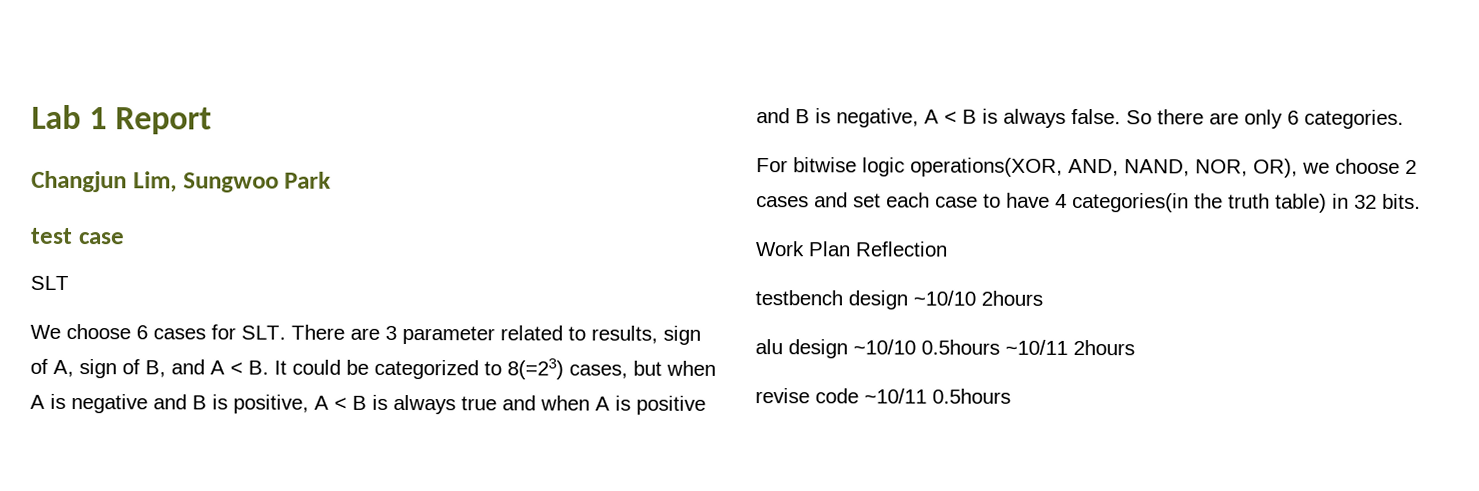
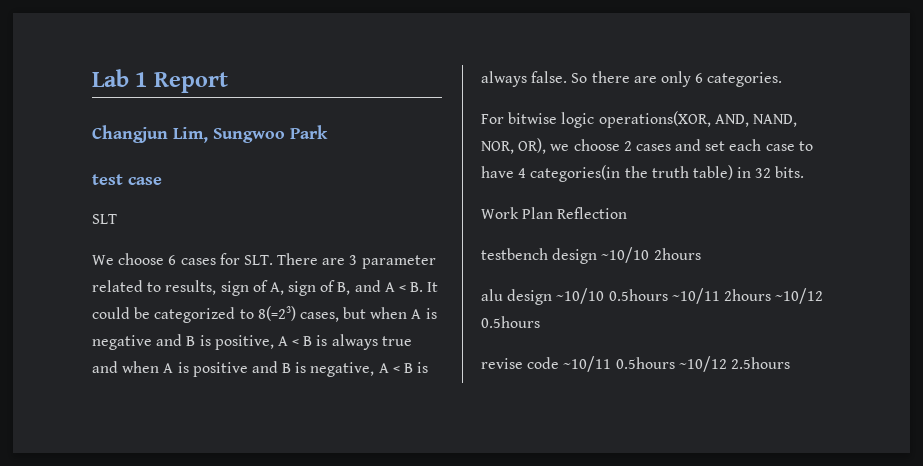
(1135, 347) none -> [775,288,824,304] [481,316,540,328] ~10/12 0.5hours
(1011, 396) none -> [678,356,790,372] ~10/12 2.5hours

